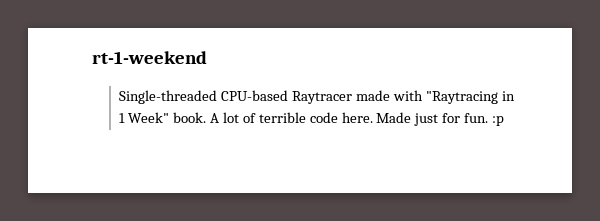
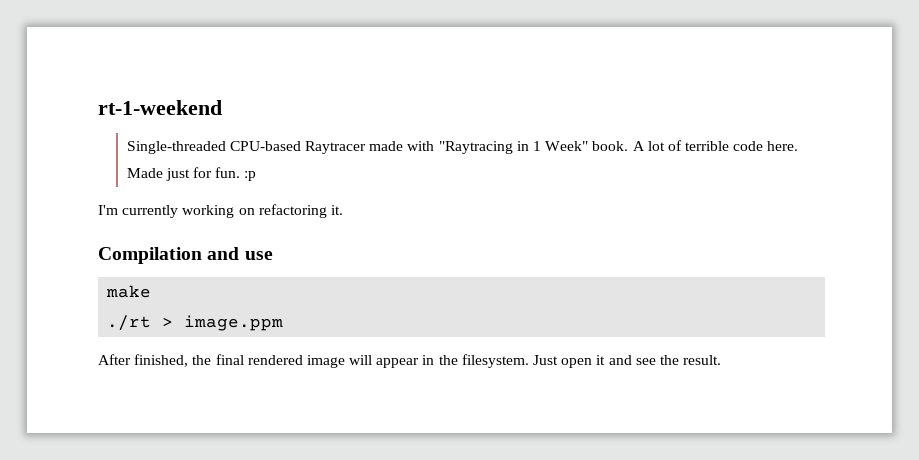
(505, 121) none -> [98,204,343,218] [98,247,273,264] [106,285,152,298] [107,315,284,331] [98,354,722,368] // I'm currently working on refactoring it. // Compilation and use // make // ./rt > image.ppm // After finished, the final rendered image will appear in the filesystem. Just open it and see the result.

